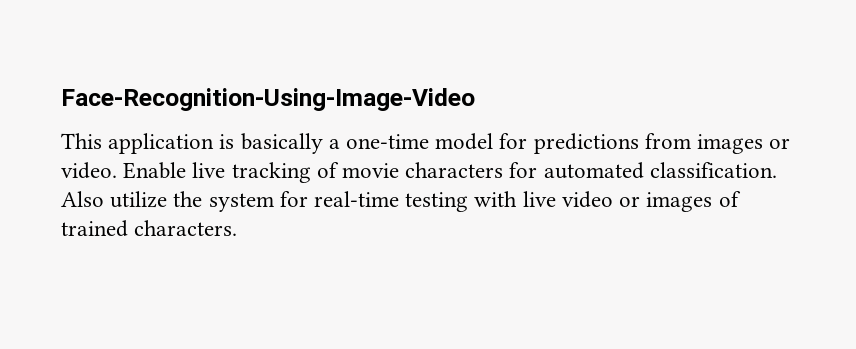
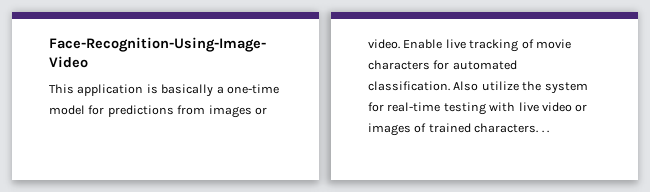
(238, 228) none -> [541,130,549,133] . .

